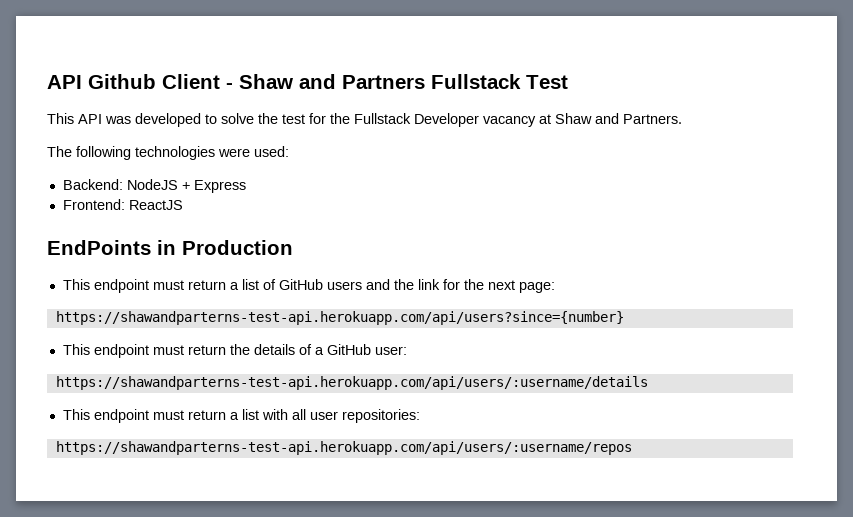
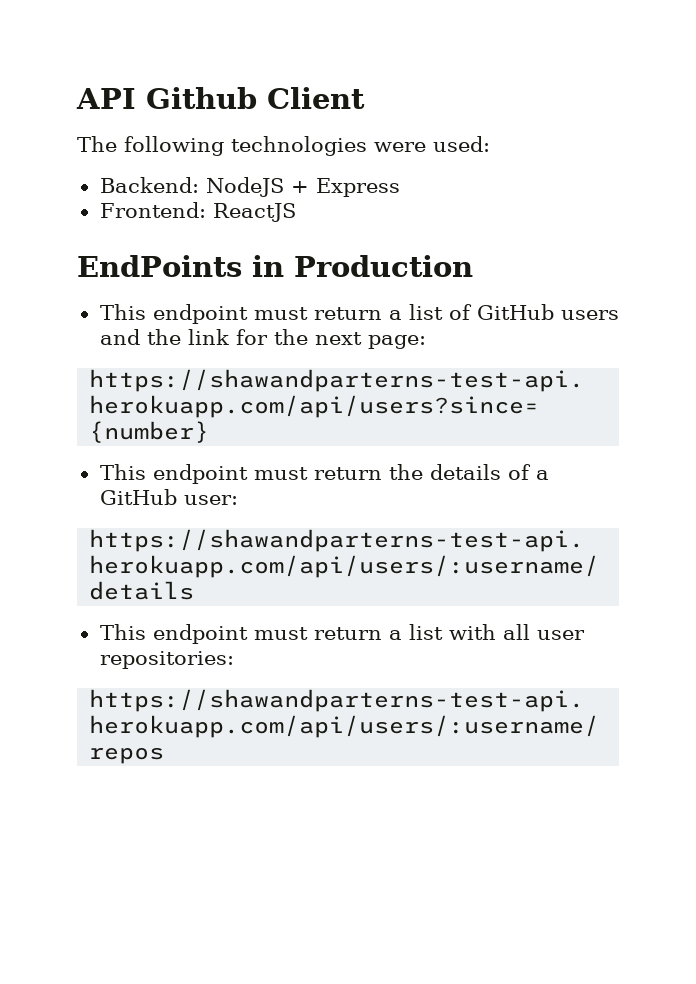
[226,74,568,89] [47,113,682,127] - Shaw and Partners Fullstack Test // This API was developed to solve the test for the Fullstack Developer vacancy at Shaw and Partners. -> (365, 98) none

